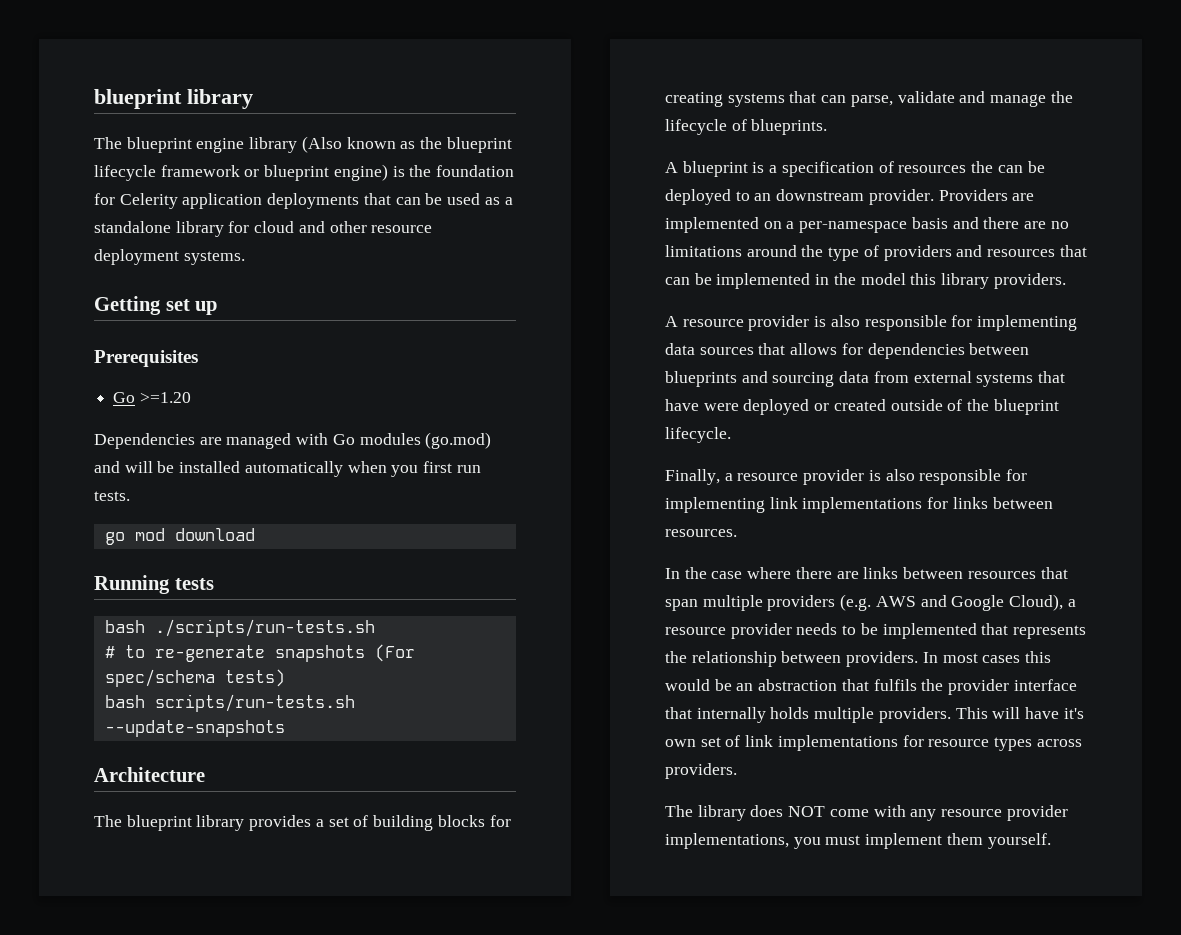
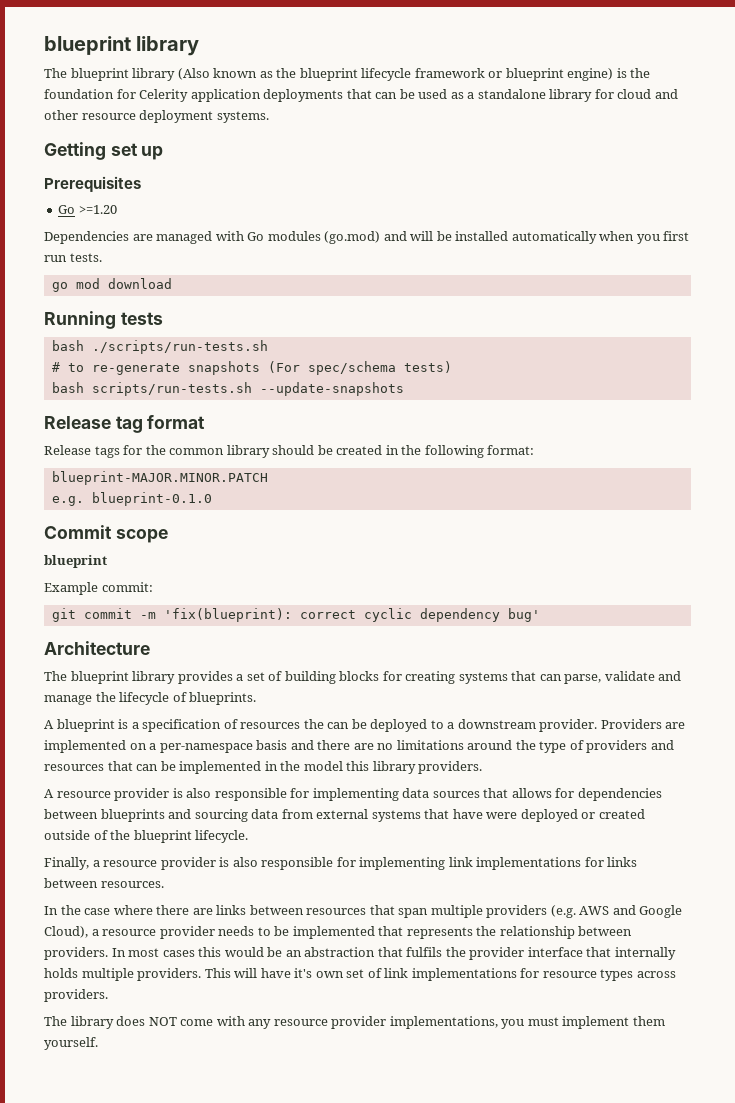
[196,138,245,153] engine -> (129, 74) none
(285, 728) none -> [44,415,206,433] [44,445,535,458] [51,471,268,485] [51,492,212,506] [44,525,168,543] [44,555,107,568] [44,582,153,595] [51,608,540,622] // Release tag format // Release tags for the common library should be created in the following format: // blueprint-MAJOR.MINOR.PATCH // e.g. blueprint-0.1.0 // Commit scope // blueprint // Example commit: // git commit -m 'fix(blueprint): correct cyclic dependency bug'
[754,193,772,201] an -> [447,722,455,729] a

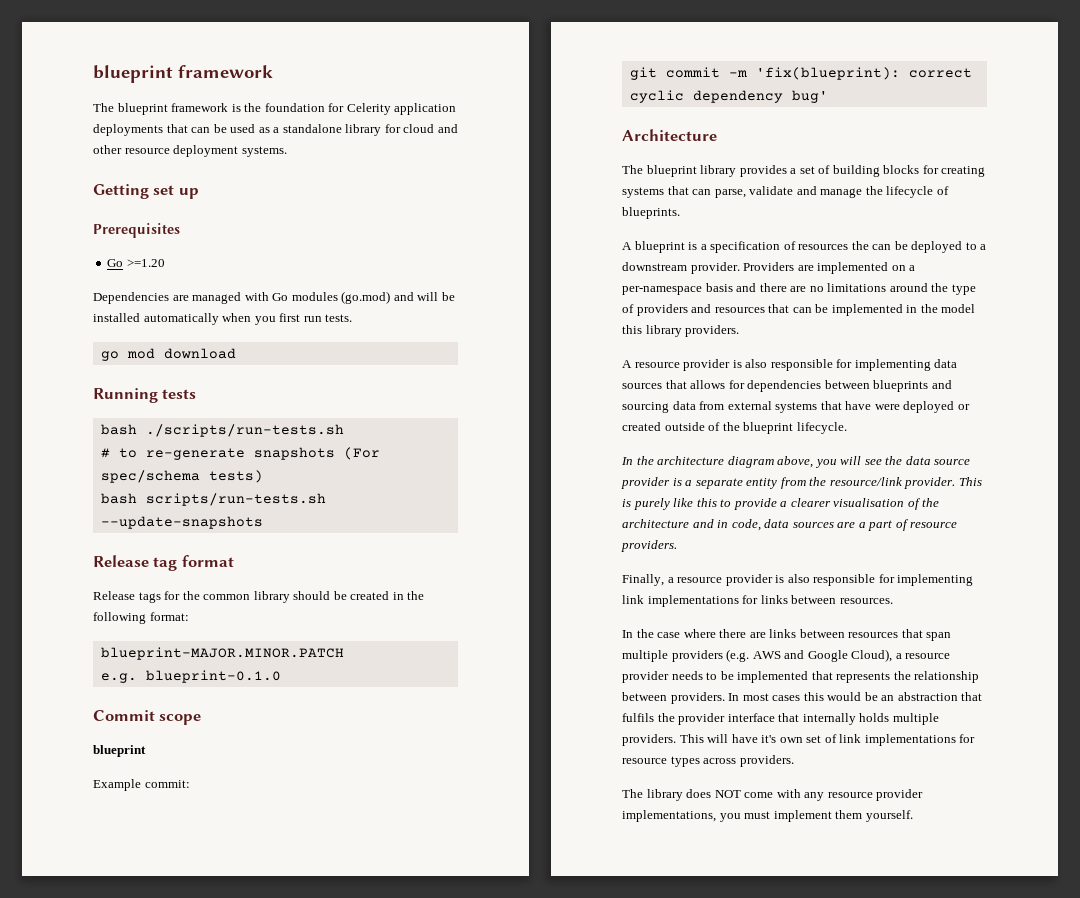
[44,36,200,56] [44,68,614,81] blueprint library // The blueprint library (Also known as the blueprint lifecycle framework or blueprint engine) -> [93,65,273,83] [93,103,229,115] blueprint framework // The blueprint framework
(249, 836) none -> [621,456,971,468] [621,477,982,489] [622,498,940,510] [622,519,958,531] [621,540,677,552] // In the architecture diagram above, you will see the data source provider is a separate entity from the resource/link provider. This is purely like this to provide a clearer visualisation of the architecture and in code, data sources are a part of resource providers.

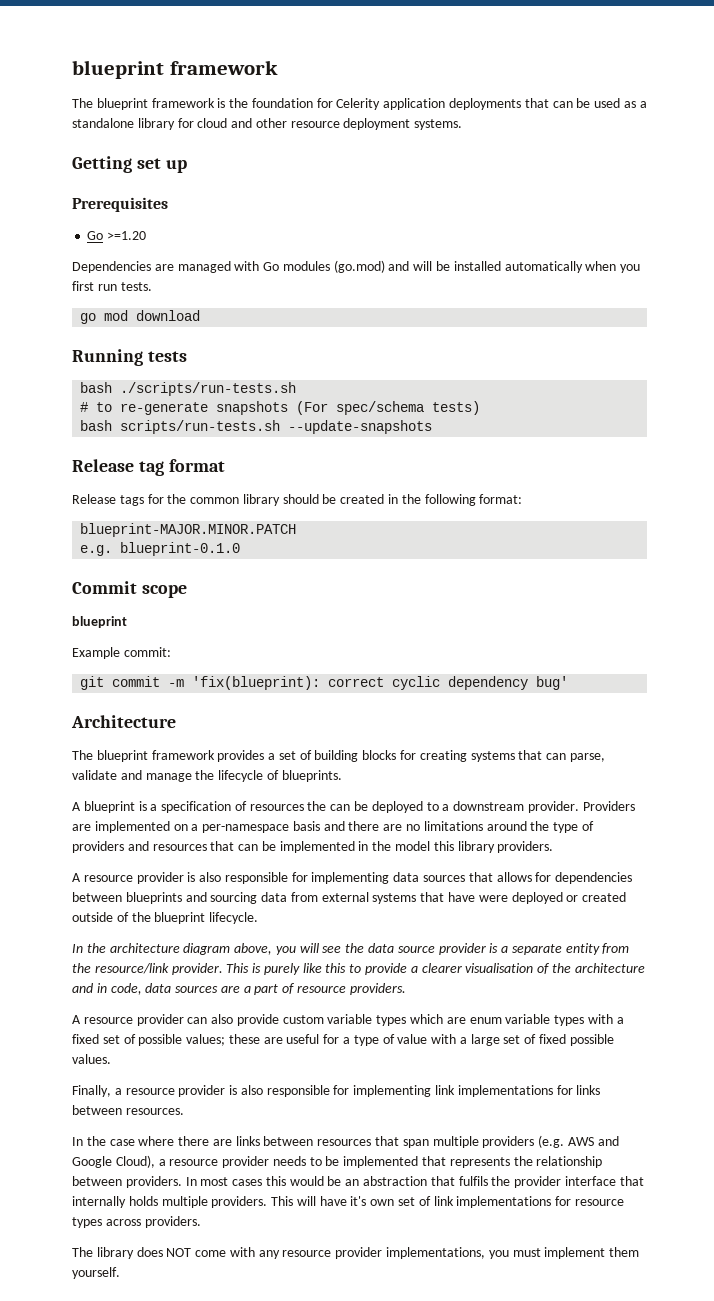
[700,165,737,177] library -> [151,750,215,760] framework
(677, 546) none -> [72,1014,624,1026] [72,1034,614,1046] [72,1054,111,1064] // A resource provider can also provide custom variable types which are enum variable types with a fixed set of possible values; these are useful for a type of value with a large set of fixed possible values.

